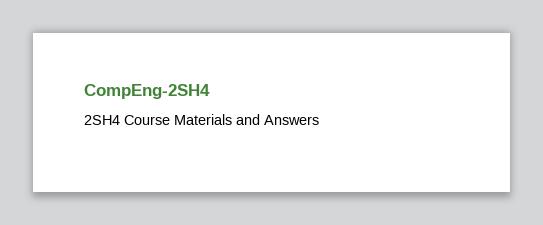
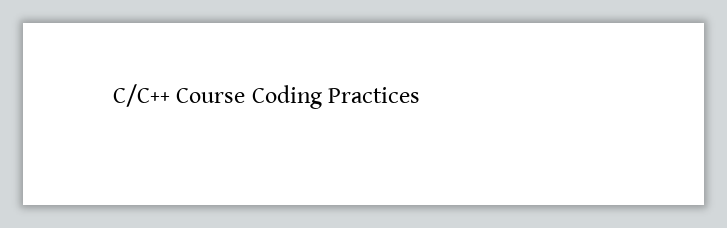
[84,84,210,99] [84,114,319,125] CompEng-2SH4 // 2SH4 Course Materials and Answers -> [113,84,421,109] C/C++ Course Coding Practices

